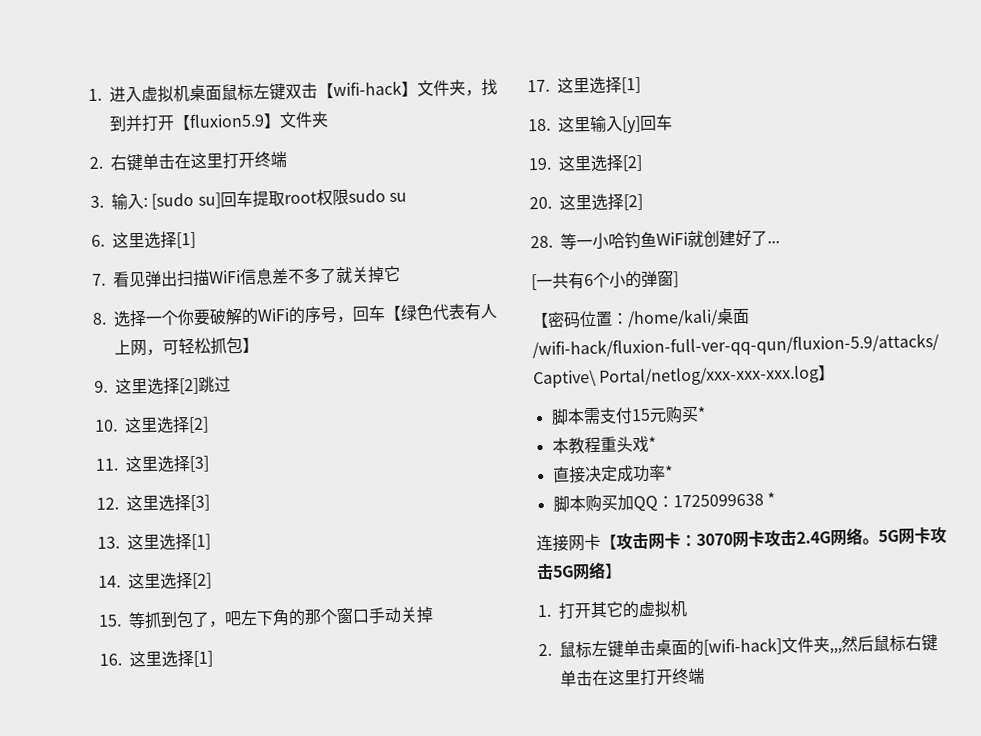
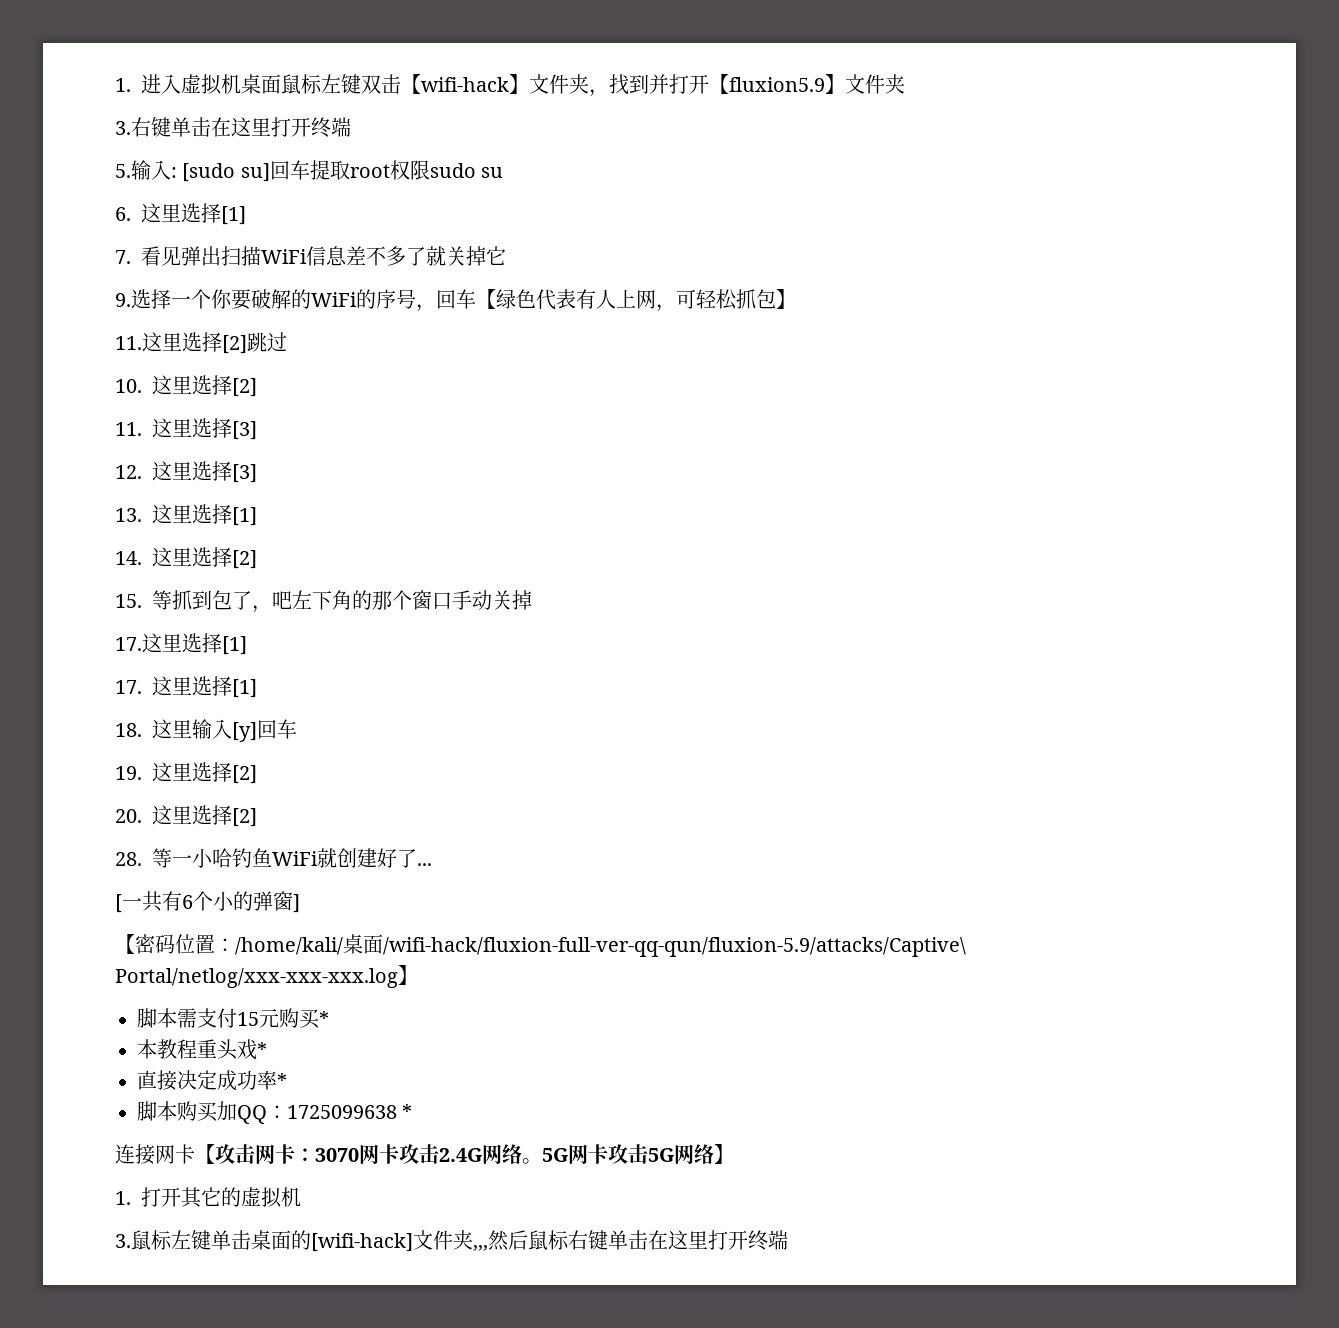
[89,156,103,169] 2. -> [115,121,131,135] 3.
[90,195,104,208] 3. -> [115,164,131,178] 5.
[92,312,107,325] 8. -> [115,293,131,307] 9.
[94,380,108,393] 9. -> [115,336,142,350] 11.
[99,653,122,666] 16. -> [115,637,142,651] 17.
[538,643,552,657] 2. -> [115,1234,131,1248] 3.

